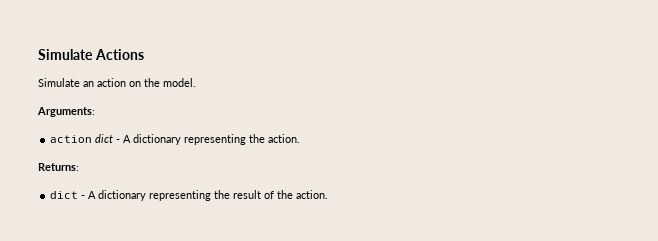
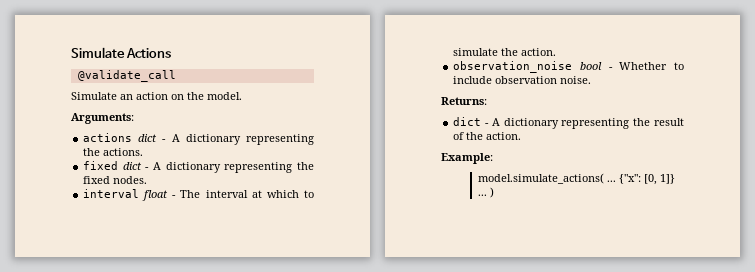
(144, 54) none -> [77,70,176,82] // @validate_call
[50,134,301,145] action dict - A dictionary representing the action. -> [83,133,314,145] [83,148,144,156] [83,161,314,173] [83,176,148,184] [83,189,314,201] [453,48,557,56] [453,61,684,73] [453,76,592,84] actions dict - A dictionary representing the actions. // fixed dict - A dictionary representing the fixed nodes. // interval float - The interval at which to simulate the action. // observation_noise bool - Whether to include observation noise.
(329, 194) none -> [441,153,493,164] [477,173,675,185] [477,187,494,198] // Example: // model.simulate_actions( ... {"x": [0, 1]} ... )

